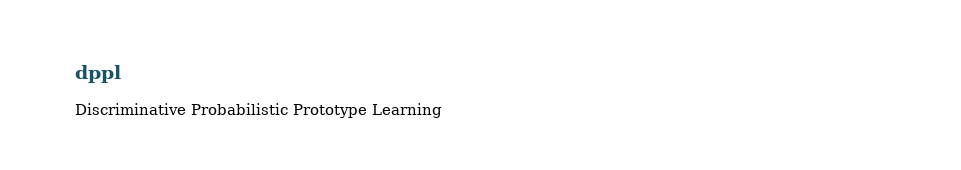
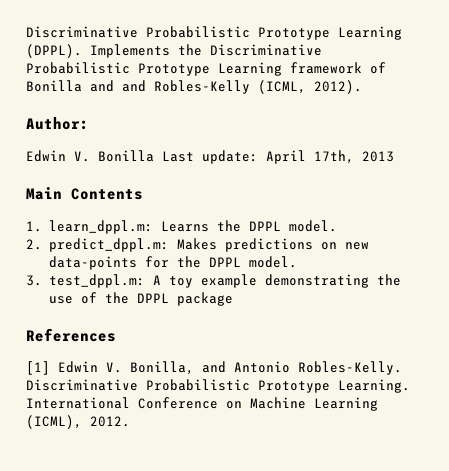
[75,65,121,83] [75,103,442,118] dppl // Discriminative Probabilistic Prototype Learning -> [26,26,402,40] [26,44,322,58] [26,62,386,76] [26,80,362,94] [26,117,89,130] [26,150,394,164] [26,187,143,200] [26,220,337,234] [26,238,369,252] [48,256,297,270] [26,274,401,288] [48,292,233,306] [26,328,116,342] [26,361,402,375] [26,379,410,393] [26,397,378,411] [26,415,130,429] Discriminative Probabilistic Prototype Learning (DPPL). Implements the Discriminative Probabilistic Prototype Learning framework of Bonilla and and Robles-Kelly (ICML, 2012). // Author: // Edwin V. Bonilla Last update: April 17th, 2013 // Main Contents // 1. learn_dppl.m: Learns the DPPL model. // 2. predict_dppl.m: Makes predictions on new data-points for the DPPL model. // 3. test_dppl.m: A toy example demonstrating the use of the DPPL package // References // [1] Edwin V. Bonilla, and Antonio Robles-Kelly. Discriminative Probabilistic Prototype Learning. International Conference on Machine Learning (ICML), 2012.

